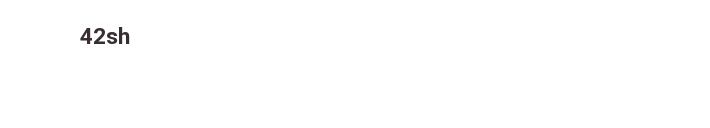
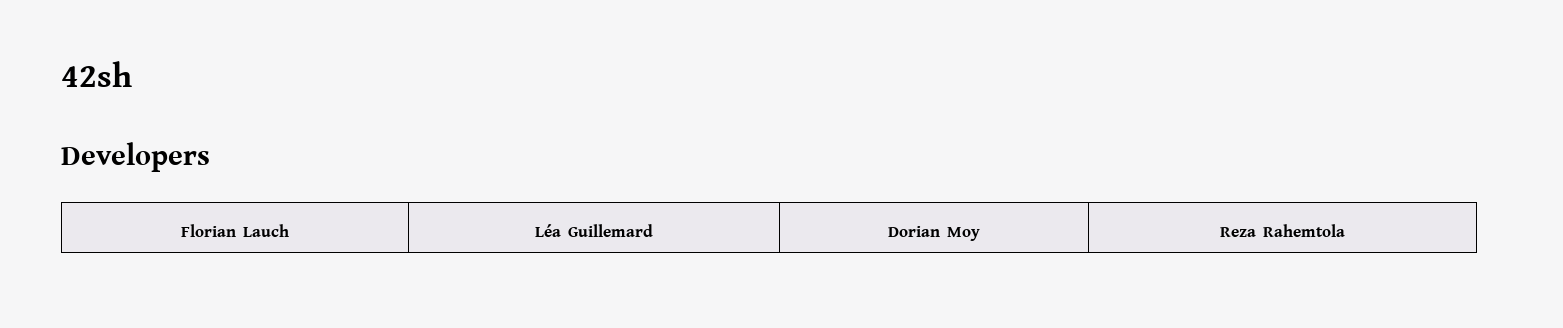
(130, 35) none -> [61,142,210,172] [181,224,289,237] [535,224,653,237] [888,226,980,241] [1220,224,1345,237] // Developers // Florian Lauch | Léa Guillemard | Dorian Moy | Reza Rahemtola

